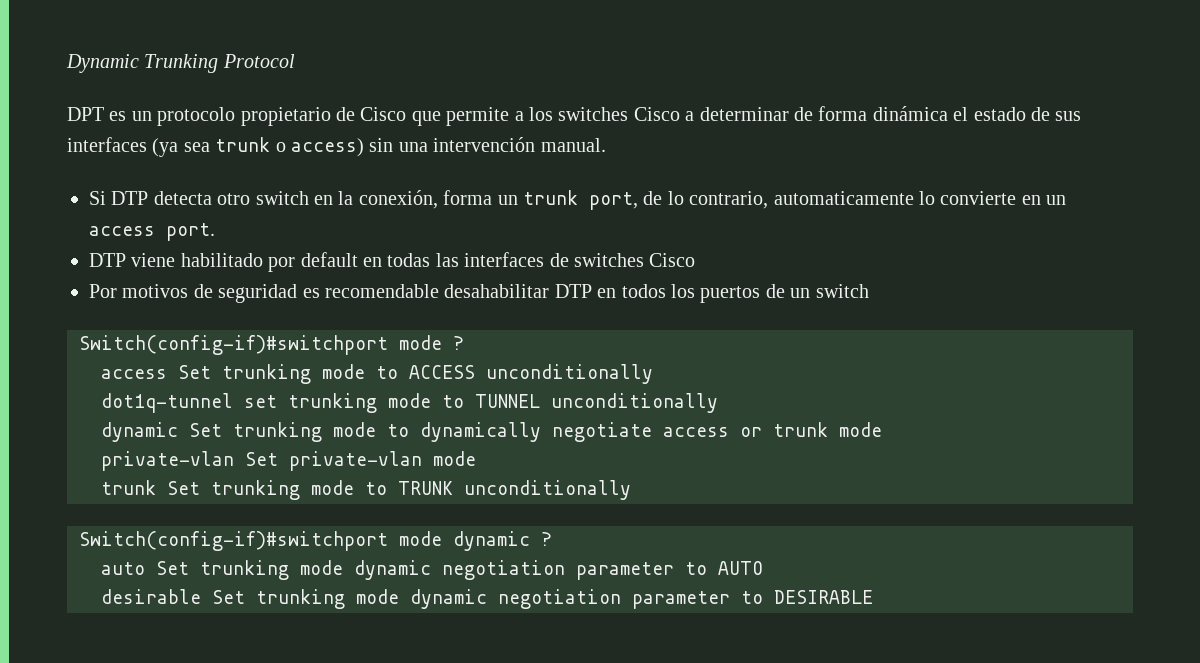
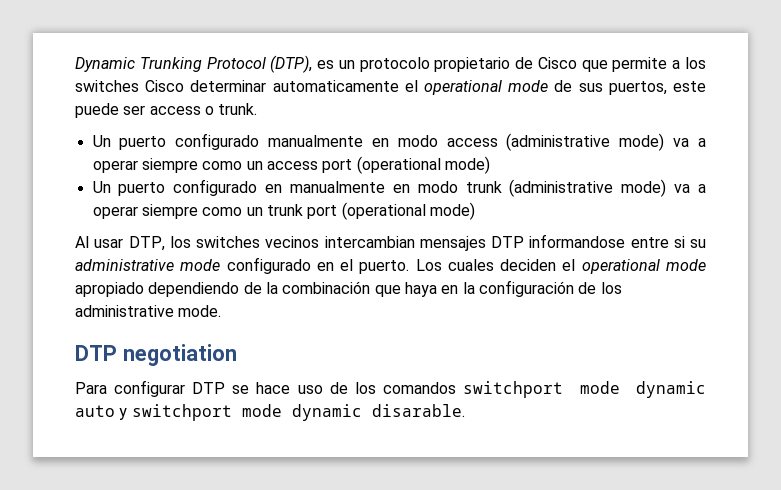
[67,107,104,121] // DPT -> [270,55,313,73] (DTP),
[685,106,1082,121] [67,137,606,157] [89,190,1067,210] [89,223,215,241] [89,252,696,272] [89,284,869,303] [79,335,464,355] [101,364,653,384] [101,393,718,413] [101,422,882,442] [101,451,476,471] [101,480,631,500] [79,531,552,551] [101,560,763,580] [101,589,873,609] a determinar de forma dinámica el estado de sus interfaces (ya sea trunk o access) sin una intervención manual. // Si DTP detecta otro switch en la conexión, forma un trunk port, de lo contrario, automaticamente lo convierte en un access port. // DTP viene habilitado por default en todas las interfaces de switches Cisco // Por motivos de seguridad es recomendable desahabilitar DTP en todos los puertos de un switch // Switch(config-if)#switchport mode ? // access Set trunking mode to ACCESS unconditionally // dot1q-tunnel set trunking mode to TUNNEL unconditionally // dynamic Set trunking mode to dynamically negotiate access or trunk mode // private-vlan Set private-vlan mode // trunk Set trunking mode to TRUNK unconditionally // Switch(config-if)#switchport mode dynamic ? // auto Set trunking mode dynamic negotiation parameter to AUTO // desirable Set trunking mode dynamic negotiation parameter to DESIRABLE -> [190,80,706,95] [75,103,258,118] [92,133,707,151] [92,156,490,174] [92,179,707,197] [92,202,475,220] [75,234,706,251] [75,257,706,274] [75,280,622,297] [75,305,222,317] [75,344,237,366] [75,380,706,398] [75,404,465,421] determinar automaticamente el operational mode de sus puertos, este puede ser access o trunk. // Un puerto configurado manualmente en modo access (administrative mode) va a operar siempre como un access port (operational mode) // Un puerto configurado en manualmente en modo trunk (administrative mode) va a operar siempre como un trunk port (operational mode) // Al usar DTP, los switches vecinos intercambian mensajes DTP informandose entre si su administrative mode configurado en el puerto. Los cuales deciden el operational mode apropiado dependiendo de la combinación que haya en la configuración de los administrative mode. // DTP negotiation // Para configurar DTP se hace uso de los comandos switchport mode dynamic auto y switchport mode dynamic disarable.

